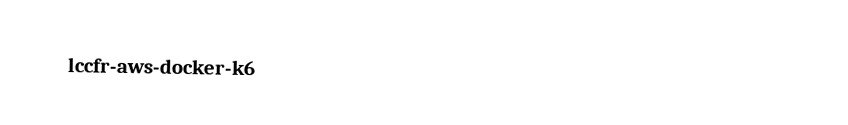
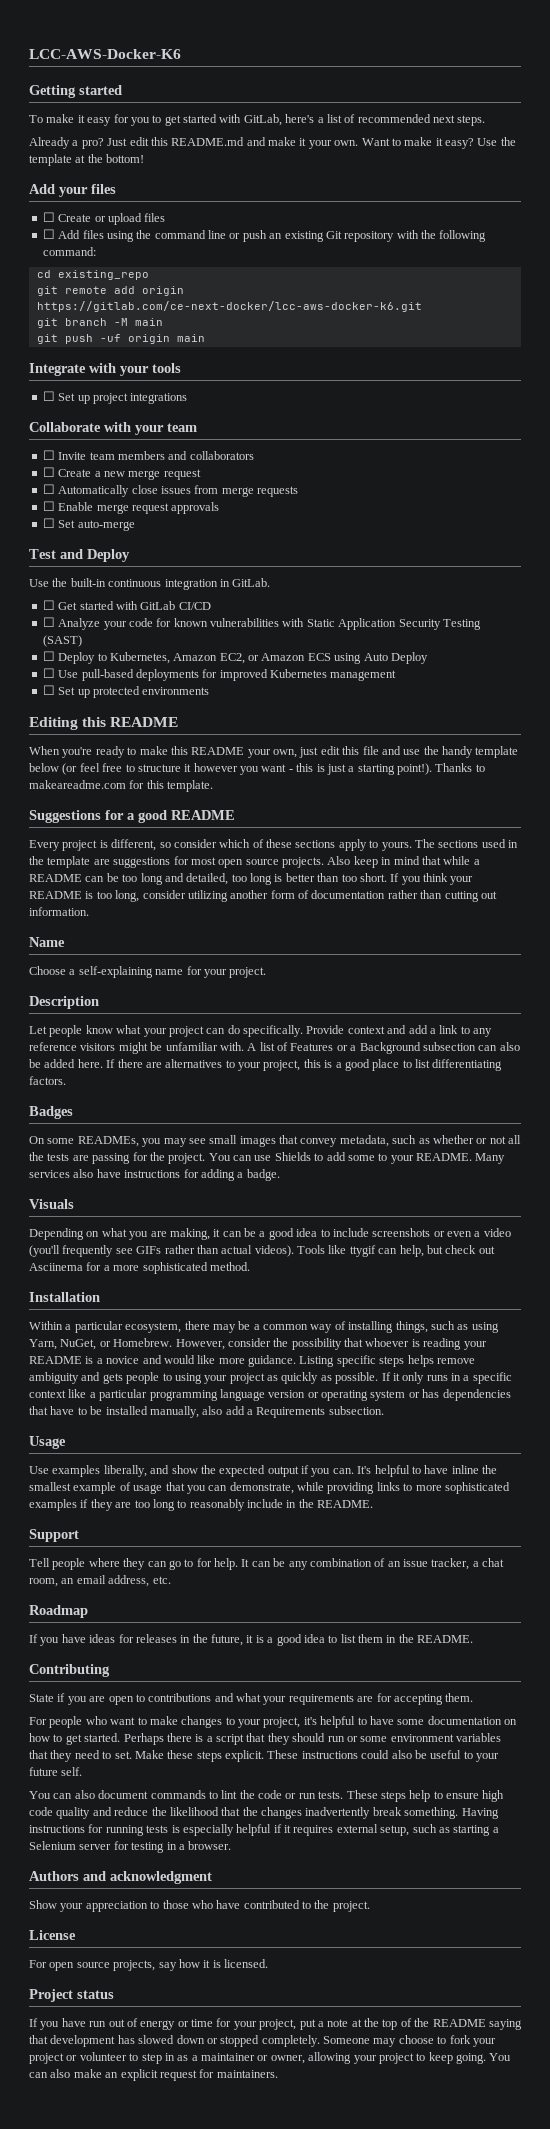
[67,57,256,76] lccfr-aws-docker-k6 -> [29,49,181,59] [29,85,122,98] [29,114,486,126] [29,137,516,149] [29,154,145,166] [29,184,116,197] [42,212,166,225] [42,229,487,242] [42,247,96,256] [36,270,149,280] [36,286,184,296] [36,301,422,312] [36,318,163,328] [36,334,205,344] [29,363,181,376] [42,391,188,404] [29,422,197,435] [42,450,254,460] [42,467,201,480] [42,484,298,497] [42,501,220,514] [42,518,135,531] [29,549,130,562] [29,578,271,590] [42,600,211,610] [42,617,481,630] [42,635,82,647] [42,651,428,664] [42,668,397,681] [42,685,210,698] [29,717,179,730] [29,746,519,758] [29,763,485,775] [29,780,214,792] [29,810,235,823] [29,839,518,851] [29,856,480,868] [29,873,474,885] [29,890,497,902] [29,907,89,916] [29,937,65,947] [29,966,267,978] [29,996,99,1009] [29,1025,492,1037] [29,1042,520,1054] [29,1059,503,1071] [29,1076,66,1085] [29,1106,73,1119] [29,1135,521,1147] [29,1152,506,1164] [29,1169,280,1181] [29,1199,74,1209] [29,1228,511,1240] [29,1245,495,1257] [29,1262,250,1274] [29,1292,100,1302] [29,1321,499,1333] [29,1338,487,1350] [29,1355,475,1367] [29,1372,512,1384] [29,1389,511,1401] [29,1406,384,1418] [29,1436,66,1449] [29,1465,497,1477] [29,1482,510,1494] [29,1499,374,1511] [29,1529,79,1542] [29,1558,505,1570] [29,1575,171,1587] [29,1605,88,1618] [29,1634,474,1646] [29,1664,110,1677] [29,1693,474,1705] [29,1716,517,1728] [29,1733,501,1745] [29,1750,499,1762] [29,1767,83,1776] [29,1790,505,1802] [29,1807,499,1819] [29,1824,499,1836] [29,1841,232,1853] [29,1871,212,1884] [29,1900,370,1912] [29,1930,76,1940] [29,1959,268,1971] [29,1989,114,2002] [29,2018,522,2030] [29,2035,496,2047] [29,2052,512,2064] [29,2069,278,2081] LCC-AWS-Docker-K6 // Getting started // To make it easy for you to get started with GitLab, here's a list of recommended next steps. // Already a pro? Just edit this README.md and make it your own. Want to make it easy? Use the template at the bottom! // Add your files // ☐ Create or upload files // ☐ Add files using the command line or push an existing Git repository with the following command: // cd existing_repo // git remote add origin https://gitlab.com/ce-next-docker/lcc-aws-docker-k6.git // git branch -M main // git push -uf origin main // Integrate with your tools // ☐ Set up project integrations // Collaborate with your team // ☐ Invite team members and collaborators // ☐ Create a new merge request // ☐ Automatically close issues from merge requests // ☐ Enable merge request approvals // ☐ Set auto-merge // Test and Deploy // Use the built-in continuous integration in GitLab. // ☐ Get started with GitLab CI/CD // ☐ Analyze your code for known vulnerabilities with Static Application Security Testing (SAST) // ☐ Deploy to Kubernetes, Amazon EC2, or Amazon ECS using Auto Deploy // ☐ Use pull-based deployments for improved Kubernetes management // ☐ Set up protected environments // Editing this README // When you're ready to make this README your own, just edit this file and use the handy template below (or feel free to structure it however you want - this is just a starting point!). Thanks to makeareadme.com for this template. // Suggestions for a good README // Every project is different, so consider which of these sections apply to yours. The sections used in the template are suggestions for most open source projects. Also keep in mind that while a README can be too long and detailed, too long is better than too short. If you think your README is too long, consider utilizing another form of documentation rather than cutting out information. // Name // Choose a self-explaining name for your project. // Description // Let people know what your project can do specifically. Provide context and add a link to any reference visitors might be unfamiliar with. A list of Features or a Background subsection can also be added here. If there are alternatives to your project, this is a good place to list differentiating factors. // Badges // On some READMEs, you may see small images that convey metadata, such as whether or not all the tests are passing for the project. You can use Shields to add some to your README. Many services also have instructions for adding a badge. // Visuals // Depending on what you are making, it can be a good idea to include screenshots or even a video (you'll frequently see GIFs rather than actual videos). Tools like ttygif can help, but check out Asciinema for a more sophisticated method. // Installation // Within a particular ecosystem, there may be a common way of installing things, such as using Yarn, NuGet, or Homebrew. However, consider the possibility that whoever is reading your README is a novice and would like more guidance. Listing specific steps helps remove ambiguity and gets people to using your project as quickly as possible. If it only runs in a specific context like a particular programming language version or operating system or has dependencies that have to be installed manually, also add a Requirements subsection. // Usage // Use examples liberally, and show the expected output if you can. It's helpful to have inline the smallest example of usage that you can demonstrate, while providing links to more sophisticated examples if they are too long to reasonably include in the README. // Support // Tell people where they can go to for help. It can be any combination of an issue tracker, a chat room, an email address, etc. // Roadmap // If you have ideas for releases in the future, it is a good idea to list them in the README. // Contributing // State if you are open to contributions and what your requirements are for accepting them. // For people who want to make changes to your project, it's helpful to have some documentation on how to get started. Perhaps there is a script that they should run or some environment variables that they need to set. Make these steps explicit. These instructions could also be useful to your future self. // You can also document commands to lint the code or run tests. These steps help to ensure high code quality and reduce the likelihood that the changes inadvertently break something. Having instructions for running tests is especially helpful if it requires external setup, such as starting a Selenium server for testing in a browser. // Authors and acknowledgment // Show your appreciation to those who have contributed to the project. // License // For open source projects, say how it is licensed. // Project status // If you have run out of energy or time for your project, put a note at the top of the README saying that development has slowed down or stopped completely. Someone may choose to fork your project or volunteer to step in as a maintainer or owner, allowing your project to keep going. You can also make an explicit request for maintainers.

